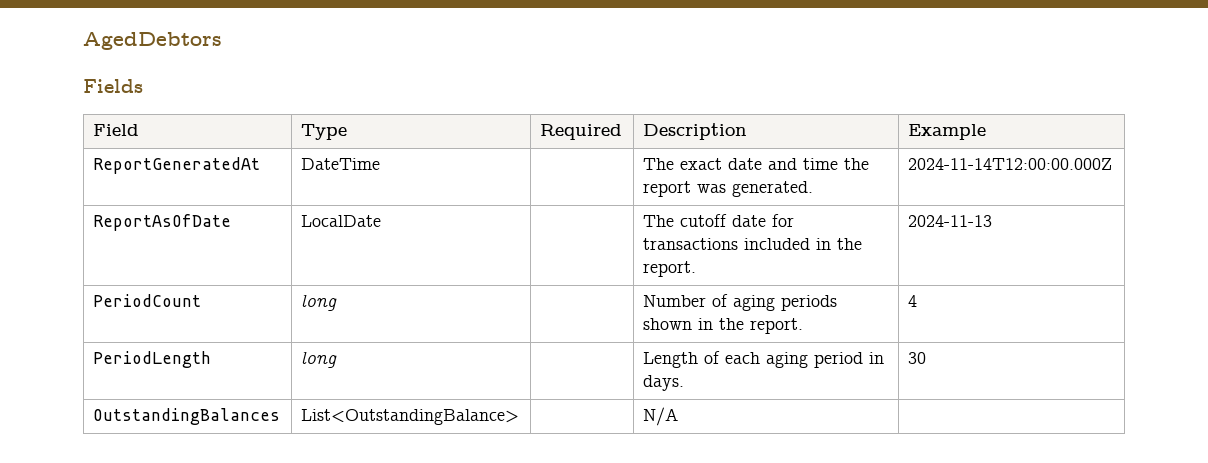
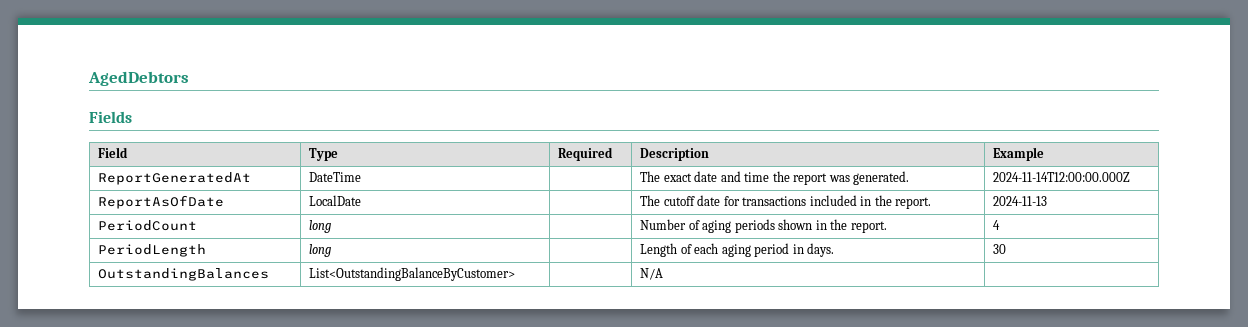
[301,409,520,425] List<OutstandingBalance> -> [309,267,516,281] List<OutstandingBalanceByCustomer>

